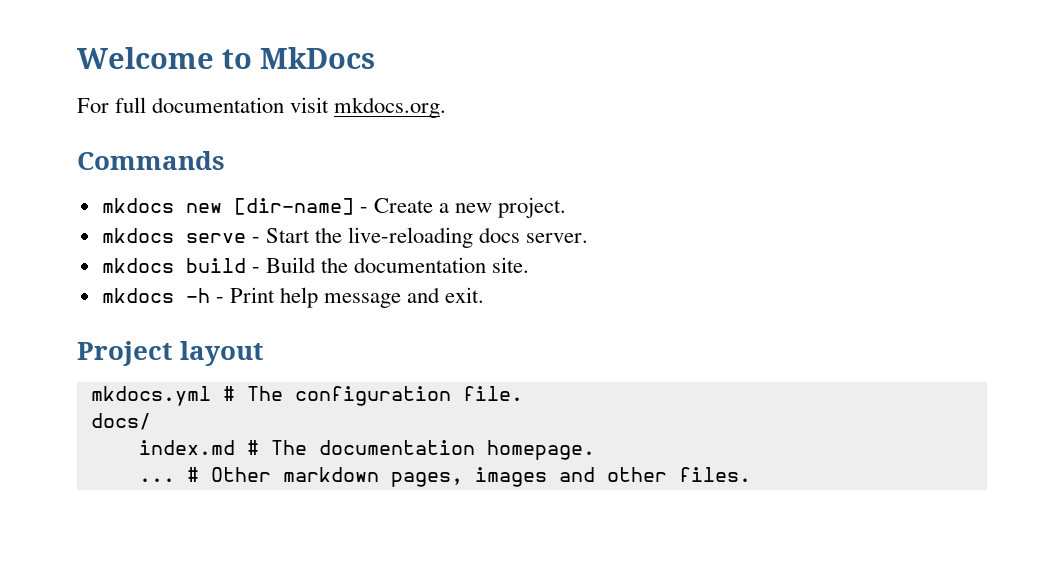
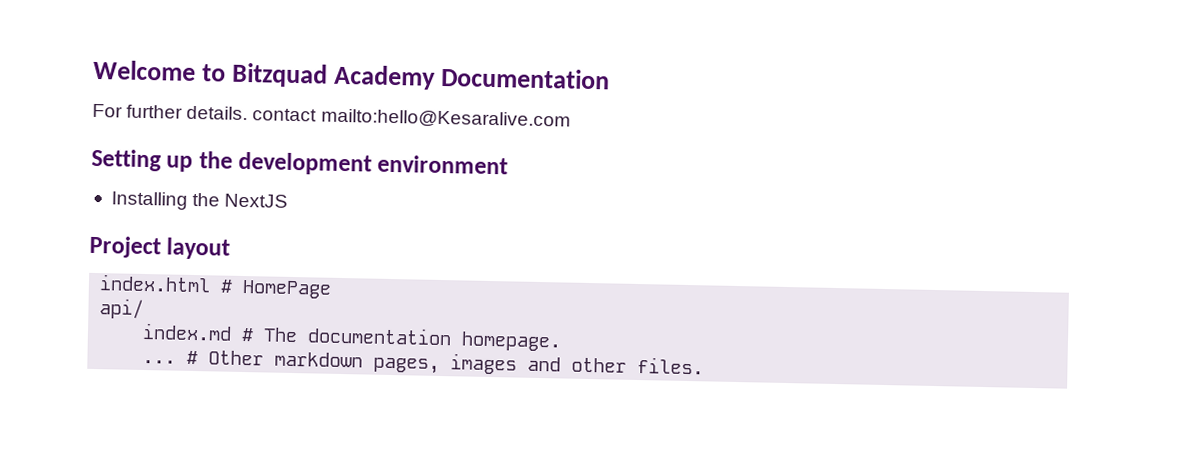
[260,47,375,69] [77,97,447,118] [77,151,225,170] [101,197,567,218] [101,227,589,248] [101,257,530,273] [101,287,485,308] [77,341,265,366] [90,386,523,406] [90,413,151,430] MkDocs // For full documentation visit mkdocs.org. // Commands // mkdocs new [dir-name] - Create a new project. // mkdocs serve - Start the live-reloading docs server. // mkdocs build - Build the documentation site. // mkdocs -h - Print help message and exit. // Project layout // mkdocs.yml # The configuration file. // docs/ -> [230,62,610,90] [92,103,571,130] [91,148,509,176] [110,191,289,210] [89,235,231,260] [99,274,333,299] [99,298,145,320] Bitzquad Academy Documentation // For further details. contact mailto:hello@Kesaralive.com // Setting up the development environment // Installing the NextJS // Project layout // index.html # HomePage // api/

